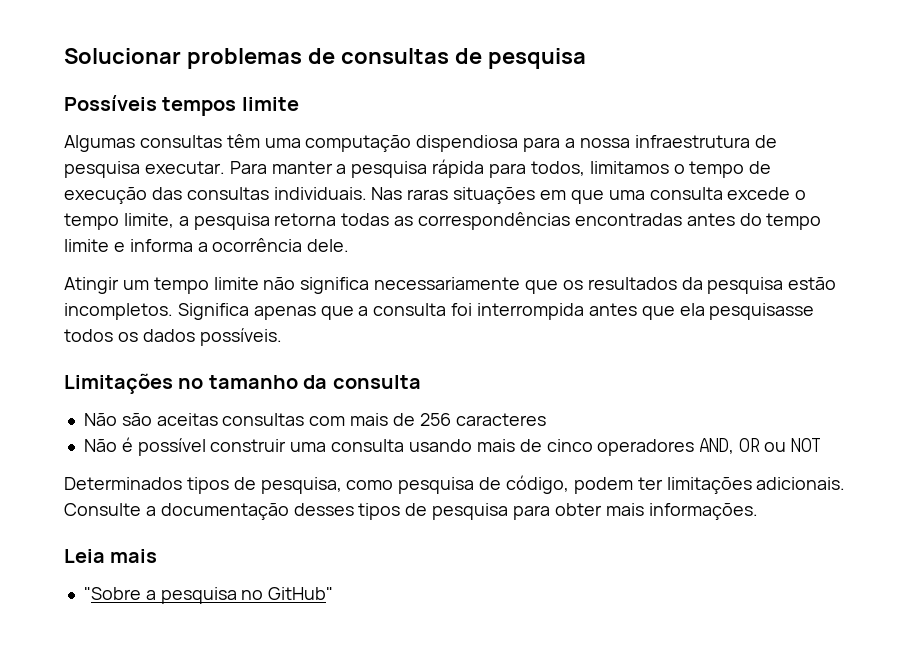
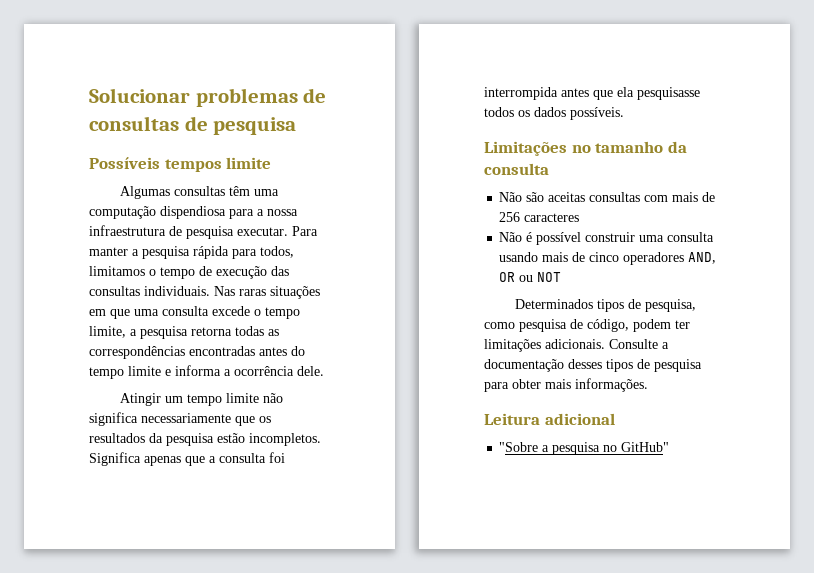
[64,549,158,563] Leia mais -> [484,413,615,425] Leitura adicional

